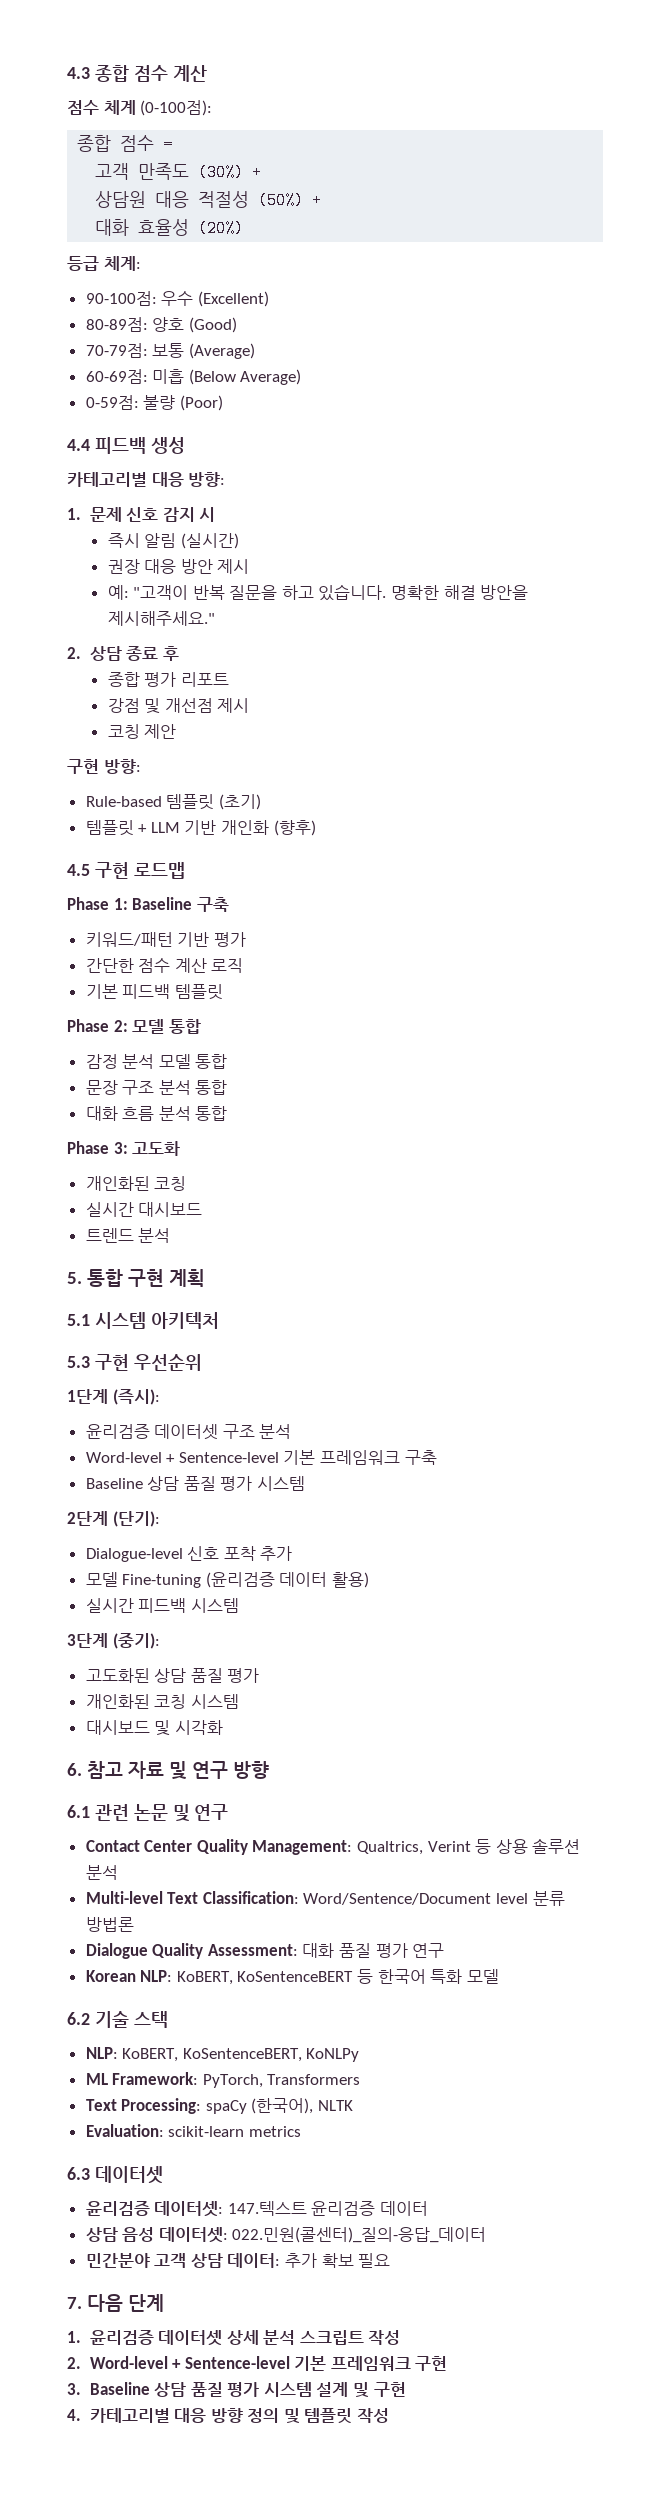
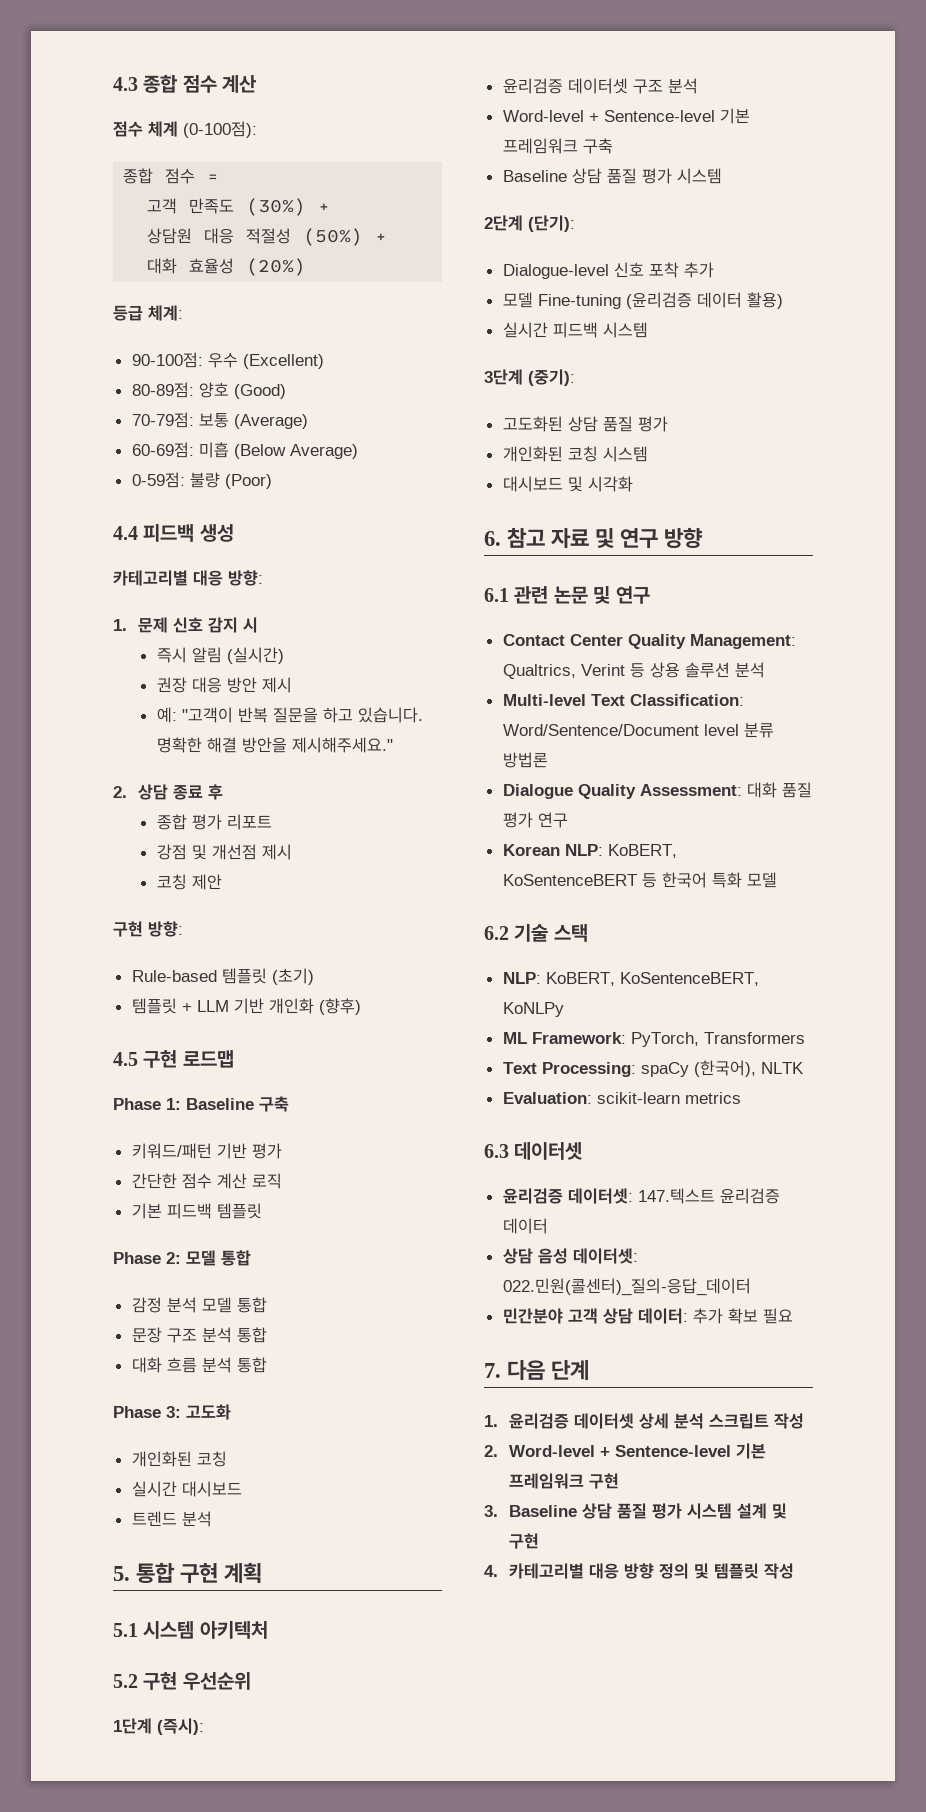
[67,1356,90,1368] 5.3 -> [113,1674,138,1688] 5.2

